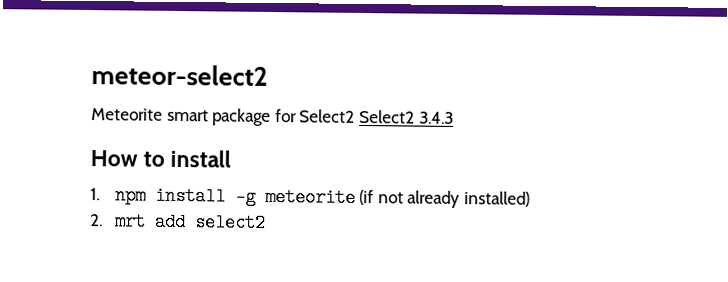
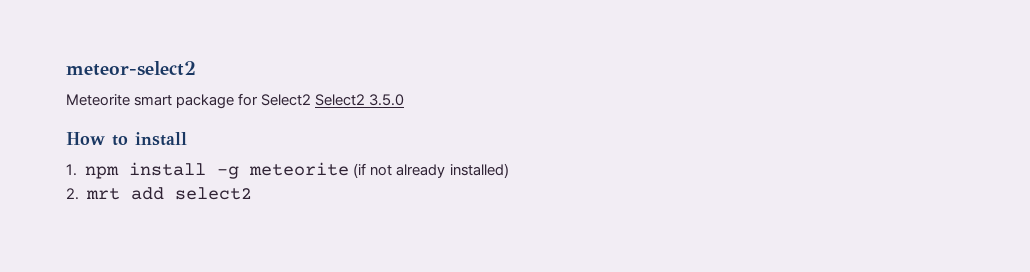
[418,111,454,124] 3.4.3 -> [369,94,405,106] 3.5.0

